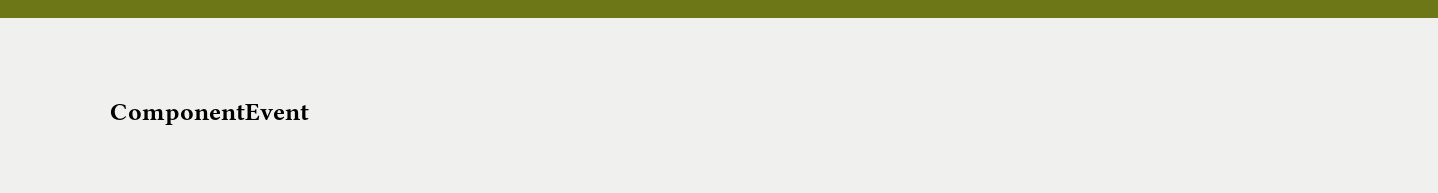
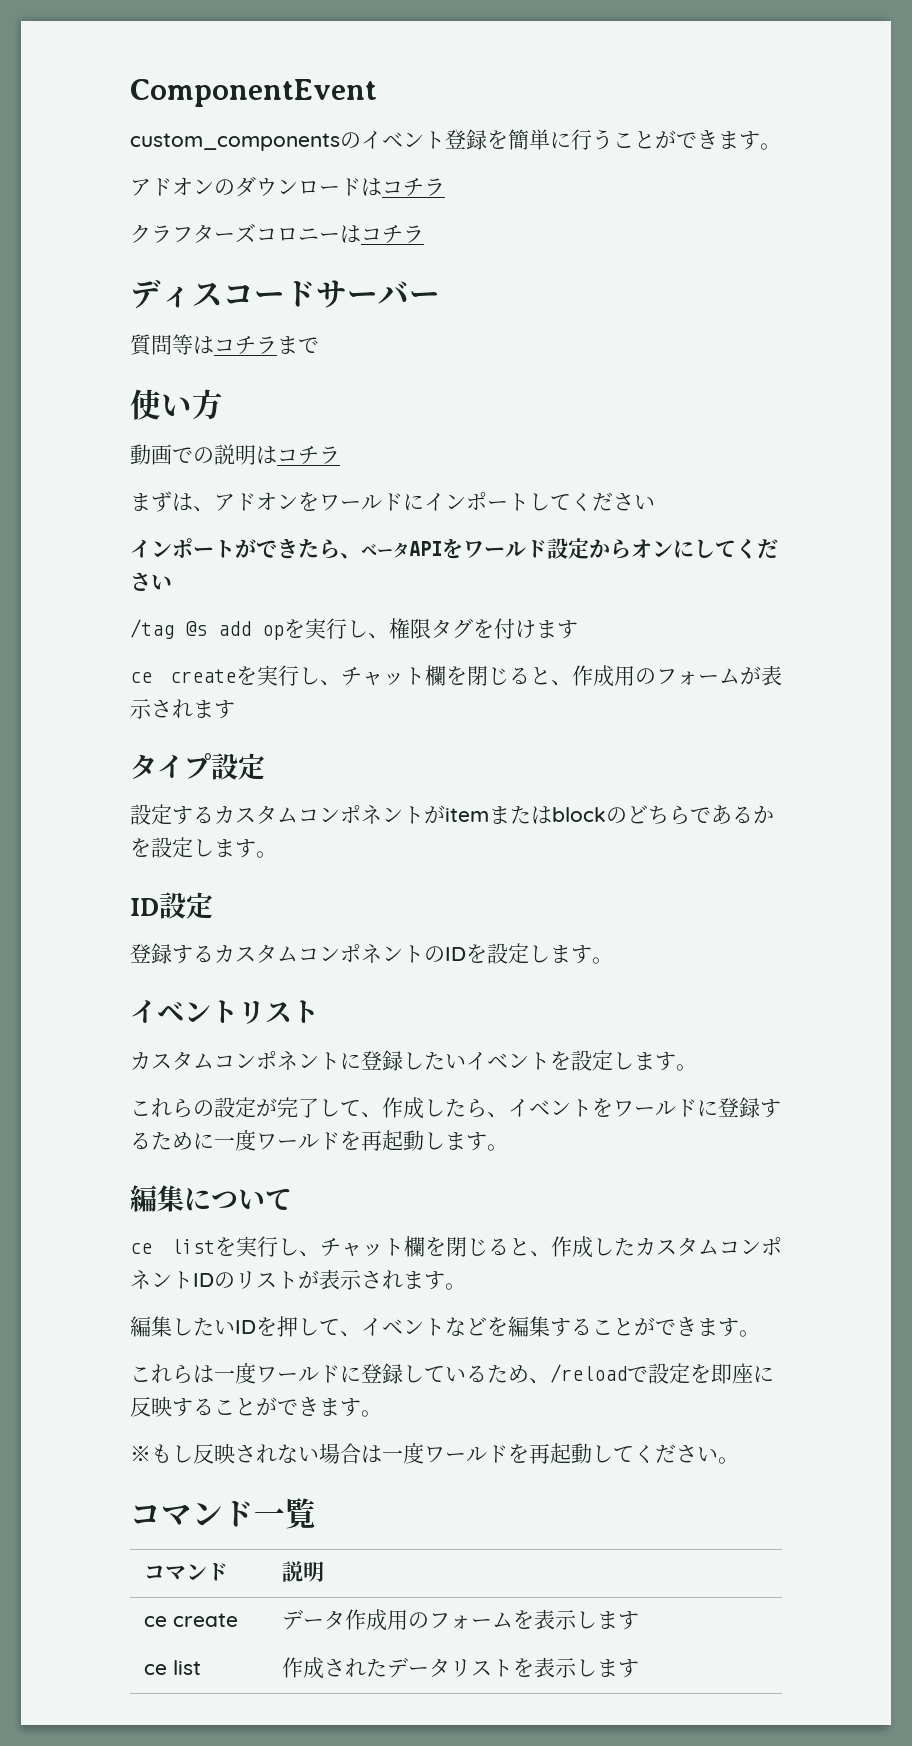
(309, 114) none -> [130,129,781,151] [130,176,445,197] [130,223,424,244] [130,279,440,309] [130,334,319,356] [130,389,223,420] [130,444,340,465] [130,491,655,512] [130,538,778,559] [130,572,172,591] [130,618,578,640] [130,665,782,687] [130,699,235,719] [130,753,265,780] [130,804,774,825] [130,837,277,858] [130,892,213,919] [130,943,613,964] [130,1000,319,1024] [130,1050,697,1071] [130,1097,781,1119] [130,1129,508,1151] [130,1185,292,1212] [130,1236,782,1258] [130,1269,466,1290] [130,1316,760,1337] [130,1362,774,1384] [130,1396,382,1417] [130,1442,739,1464] [130,1498,316,1529] [143,1563,228,1581] [281,1561,324,1582] [143,1613,238,1627] [281,1609,639,1631] [143,1660,201,1675] [281,1657,639,1679] // custom_componentsのイベント登録を簡単に行うことができます。 // アドオンのダウンロードはコチラ // クラフターズコロニーはコチラ // ディスコードサーバー // 質問等はコチラまで // 使い方 // 動画での説明はコチラ // まずは、アドオンをワールドにインポートしてください // インポートができたら、ベータAPIをワールド設定からオンにしてください // /tag @s add opを実行し、権限タグを付けます // ce createを実行し、チャット欄を閉じると、作成用のフォームが表示されます // タイプ設定 // 設定するカスタムコンポネントがitemまたはblockのどちらであるかを設定します。 // ID設定 // 登録するカスタムコンポネントのIDを設定します。 // イベントリスト // カスタムコンポネントに登録したいイベントを設定します。 // これらの設定が完了して、作成したら、イベントをワールドに登録するために一度ワールドを再起動します。 // 編集について // ce listを実行し、チャット欄を閉じると、作成したカスタムコンポネントIDのリストが表示されます。 // 編集したいIDを押して、イベントなどを編集することができます。 // これらは一度ワールドに登録しているため、/reloadで設定を即座に反映することができます。 // ※もし反映されない場合は一度ワールドを再起動してください。 // コマンド一覧 // コマンド | 説明 // ce create | データ作成用のフォームを表示します // ce list | 作成されたデータリストを表示します

